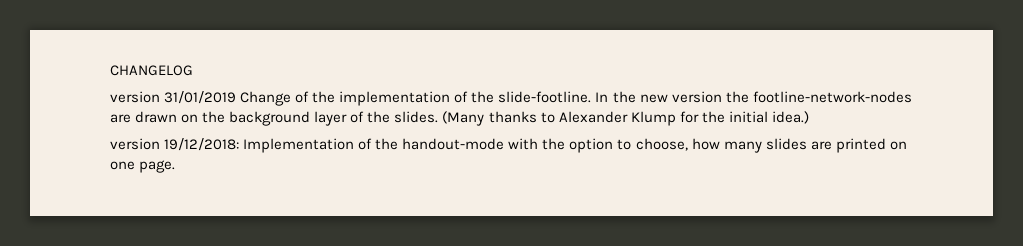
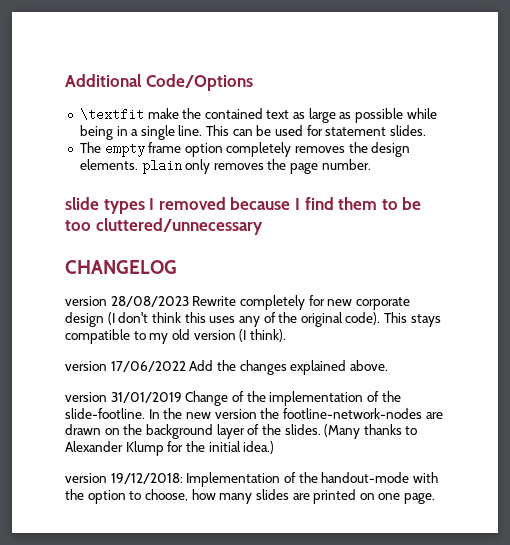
[110,65,193,76] CHANGELOG -> [65,74,253,91] [79,108,437,123] [79,125,426,140] [79,142,411,157] [79,159,371,174] [65,197,422,214] [65,218,263,235] [65,260,177,274] [65,295,410,310] [65,312,441,327] [65,329,286,344] [65,360,388,375] Additional Code/Options // \textfit make the contained text as large as possible while being in a single line. This can be used for statement slides. // The empty frame option completely removes the design elements. plain only removes the page number. // slide types I removed because I find them to be too cluttered/unnecessary // CHANGELOG // version 28/08/2023 Rewrite completely for new corporate design (I don't think this uses any of the original code). This stays compatible to my old version (I think). // version 17/06/2022 Add the changes explained above.

